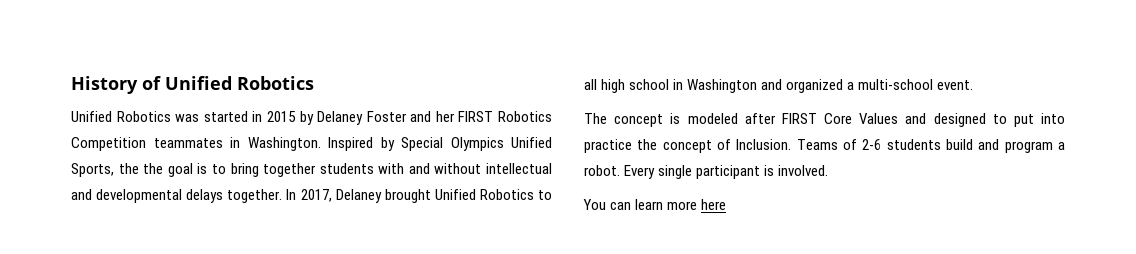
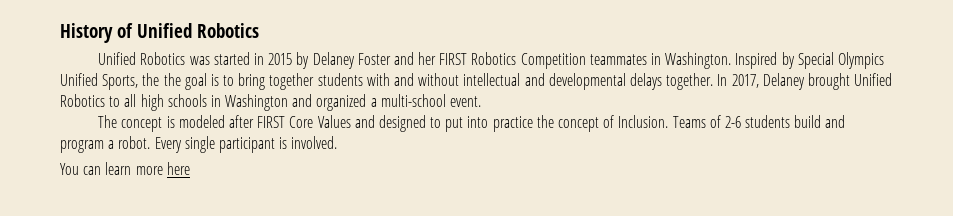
[629,79,670,90] school -> [167,94,207,107] schools

